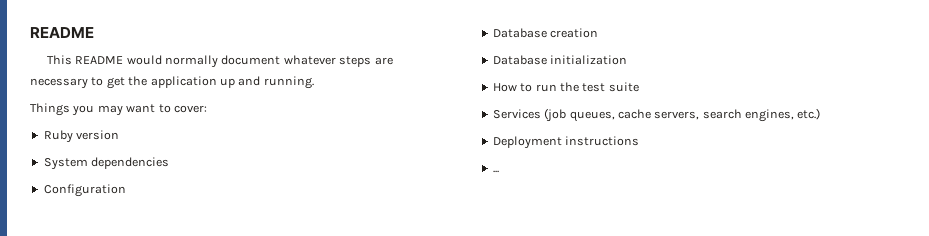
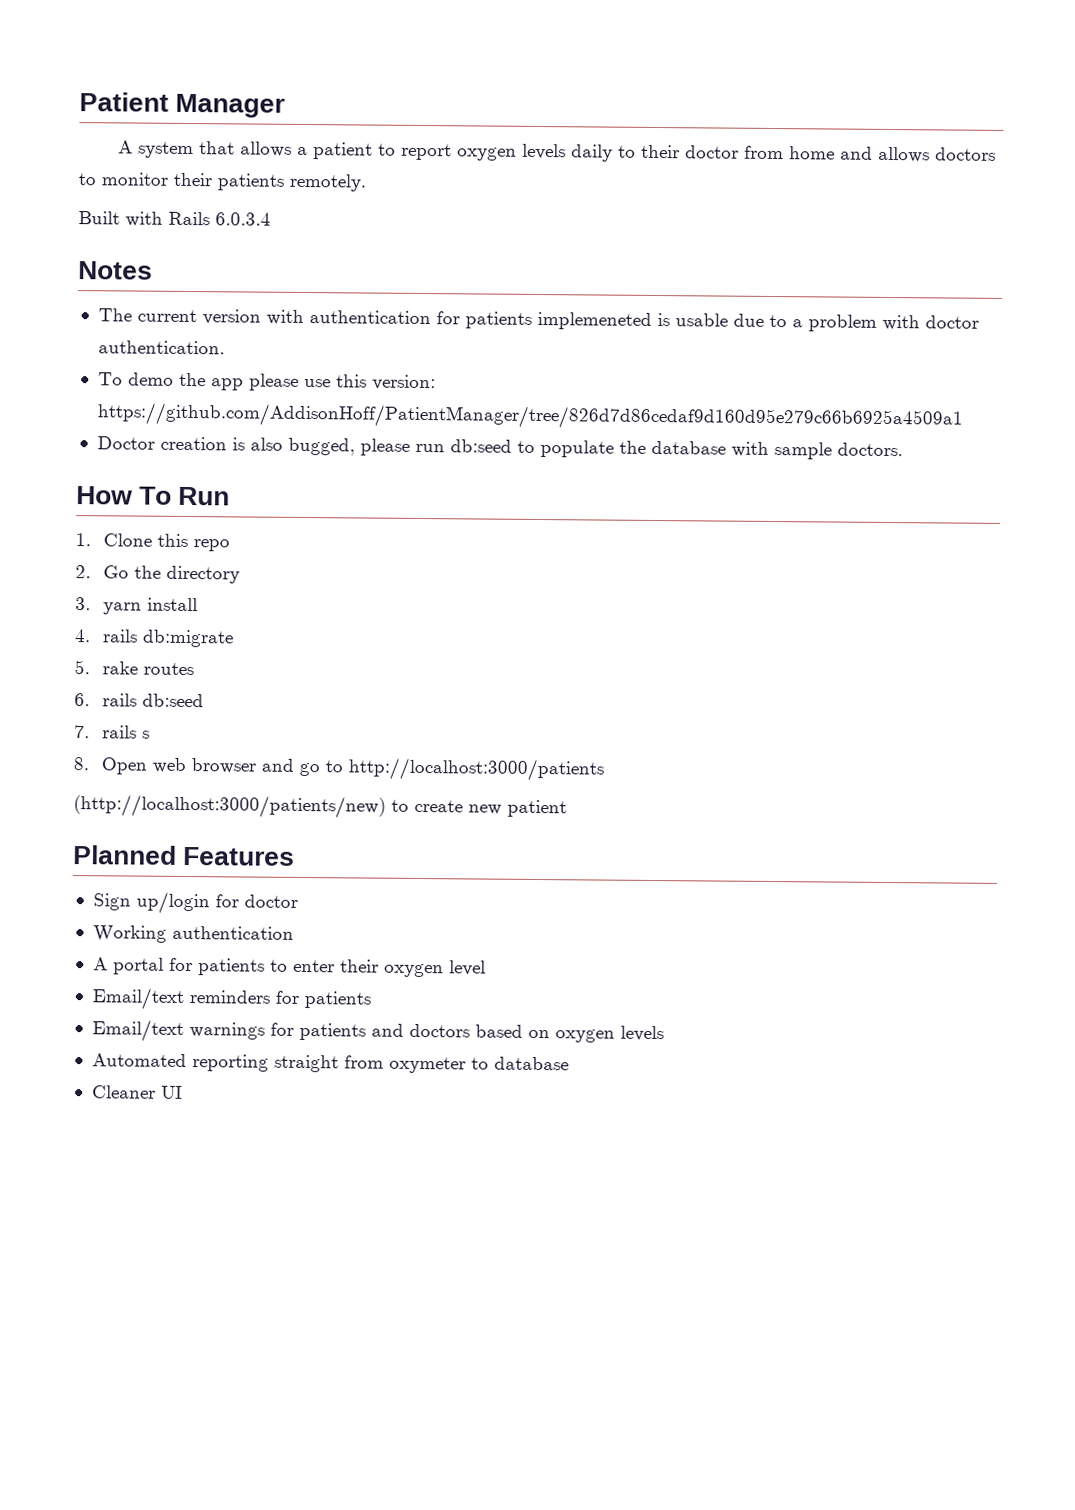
[30,27,94,38] [46,55,393,68] [30,76,314,89] [30,103,207,116] [43,130,120,143] [43,157,170,170] [43,184,126,197] [492,28,599,38] [492,55,628,65] [492,82,639,92] [492,108,821,122] [492,136,640,149] [492,170,499,173] README // This README would normally document whatever steps are necessary to get the application up and running. // Things you may want to cover: // Ruby version // System dependencies // Configuration // Database creation // Database initialization // How to run the test suite // Services (job queues, cache servers, search engines, etc.) // Deployment instructions // ... -> [79,92,286,118] [117,140,996,163] [78,172,366,192] [78,211,271,227] [78,261,153,280] [97,308,979,332] [97,340,225,355] [97,372,436,391] [96,402,963,432] [96,436,903,460] [76,486,231,506] [75,533,231,552] [75,565,241,584] [75,597,199,615] [74,629,235,648] [74,660,195,676] [74,693,205,708] [74,725,151,739] [73,757,605,782] [73,794,567,819] [73,845,296,866] [92,891,298,915] [92,925,294,943] [92,957,486,978] [91,987,371,1010] [91,1019,664,1043] [91,1053,569,1074] [91,1085,183,1099] Patient Manager // A system that allows a patient to report oxygen levels daily to their doctor from home and allows doctors to monitor their patients remotely. // Built with Rails 6.0.3.4 // Notes // The current version with authentication for patients implemeneted is usable due to a problem with doctor authentication. // To demo the app please use this version: https://github.com/AddisonHoff/PatientManager/tree/826d7d86cedaf9d160d95e279c66b6925a4509a1 // Doctor creation is also bugged, please run db:seed to populate the database with sample doctors. // How To Run // 1. Clone this repo // 2. Go the directory // 3. yarn install // 4. rails db:migrate // 5. rake routes // 6. rails db:seed // 7. rails s // 8. Open web browser and go to http://localhost:3000/patients // (http://localhost:3000/patients/new) to create new patient // Planned Features // Sign up/login for doctor // Working authentication // A portal for patients to enter their oxygen level // Email/text reminders for patients // Email/text warnings for patients and doctors based on oxygen levels // Automated reporting straight from oxymeter to database // Cleaner UI

